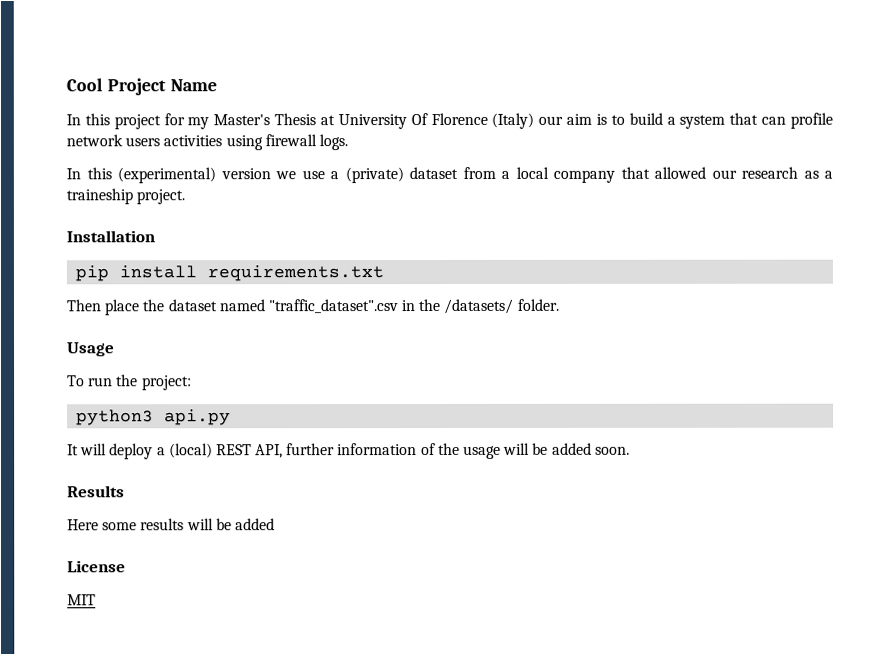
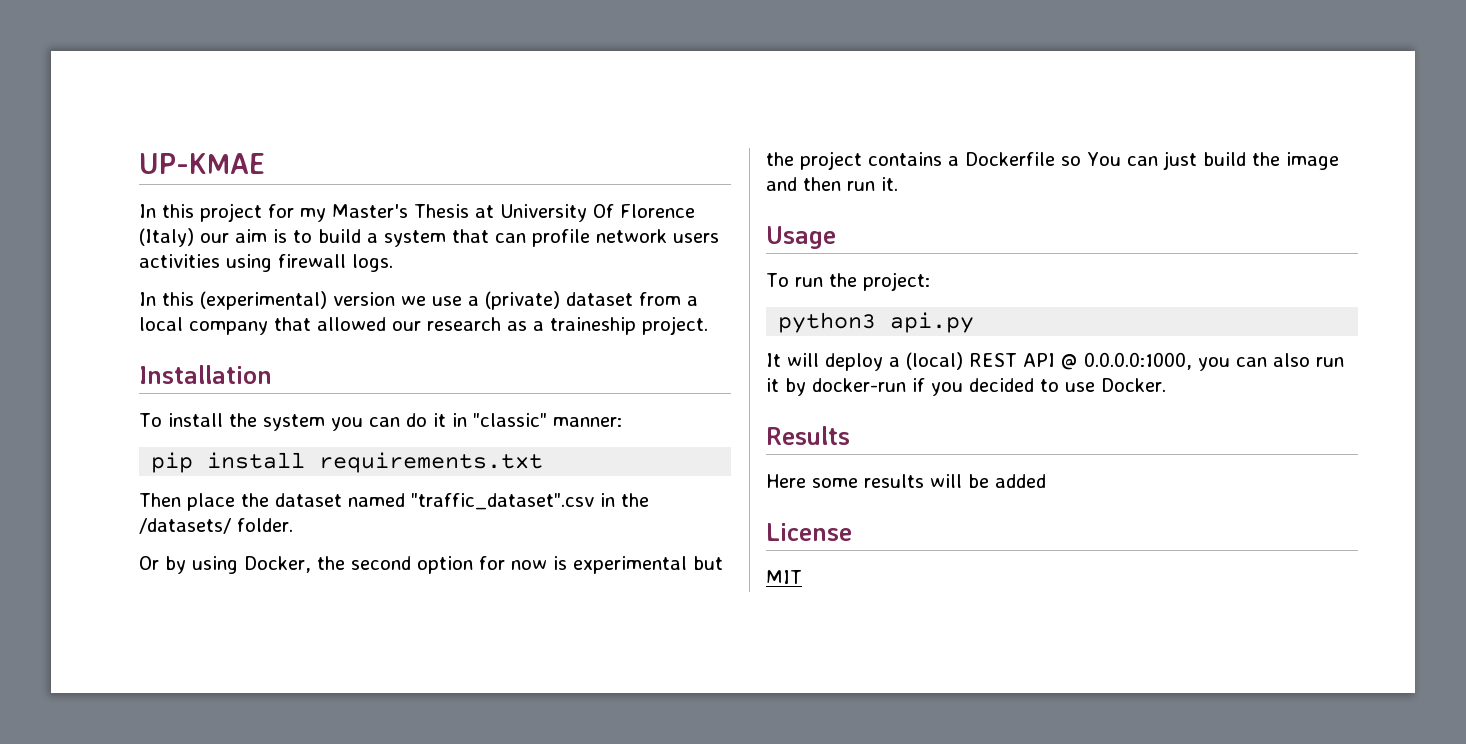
[66,78,217,96] Cool Project Name -> [139,153,265,174] UP-KMAE
(155, 236) none -> [139,413,622,431] // To install the system you can do it in "classic" manner:
(559, 304) none -> [139,556,723,574] [766,151,1339,170] [766,177,898,191] // Or by using Docker, the second option for now is experimental but the project contains a Dockerfile so You can just build the image and then run it.
[255,442,630,459] API, further information of the usage will be added soon. -> [1023,352,1344,371] [766,378,1166,396] API @ 0.0.0.0:1000, you can also run it by docker-run if you decided to use Docker.

